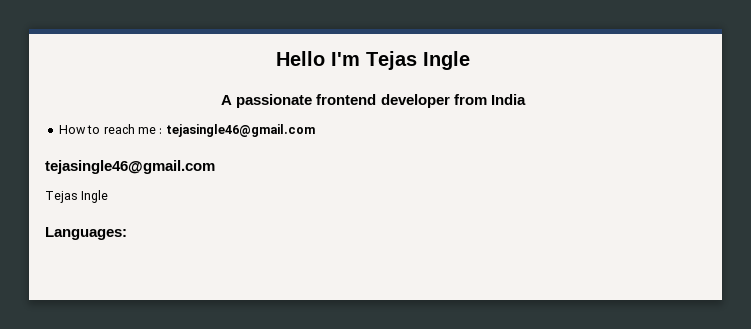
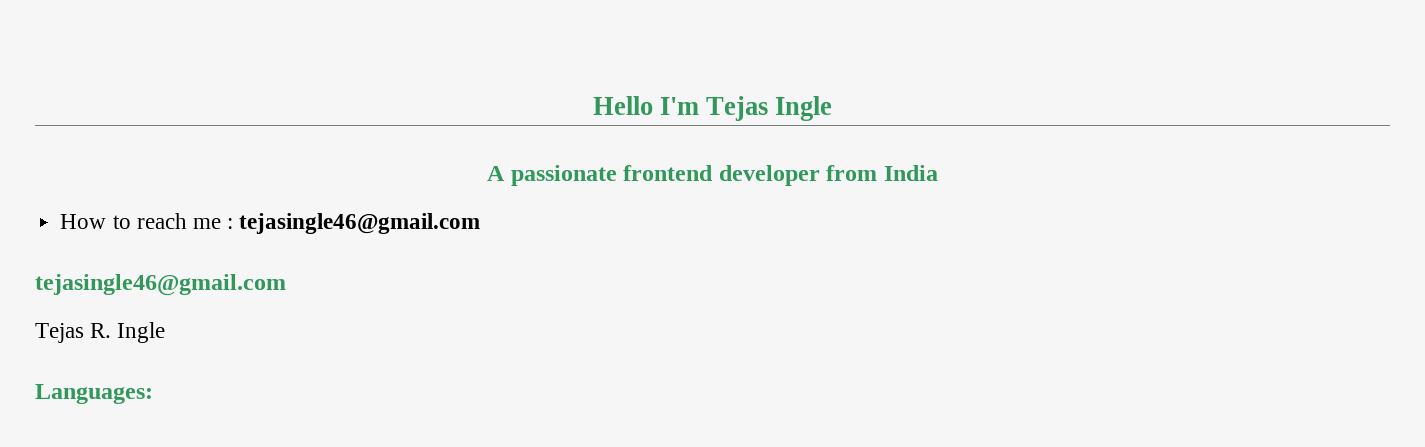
(78, 197) none -> [90,323,112,338] R.

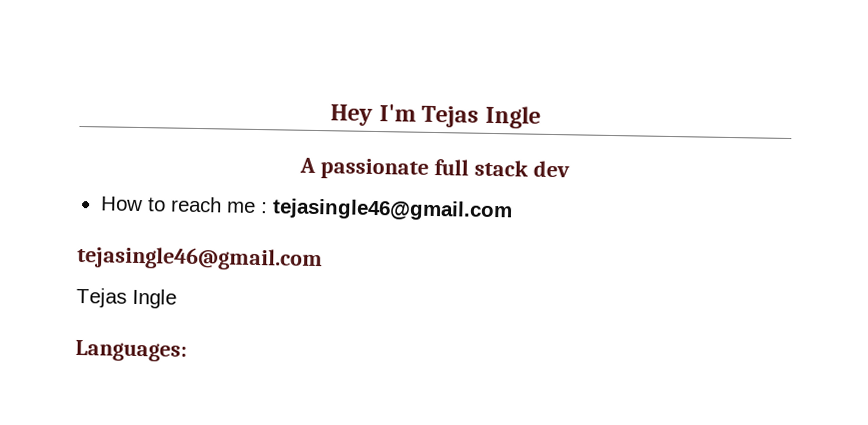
[592,96,653,115] Hello -> [330,104,374,126] Hey
[623,165,938,186] frontend developer from India -> [434,159,570,178] full stack dev
[90,323,112,338] R. -> (127, 297) none

